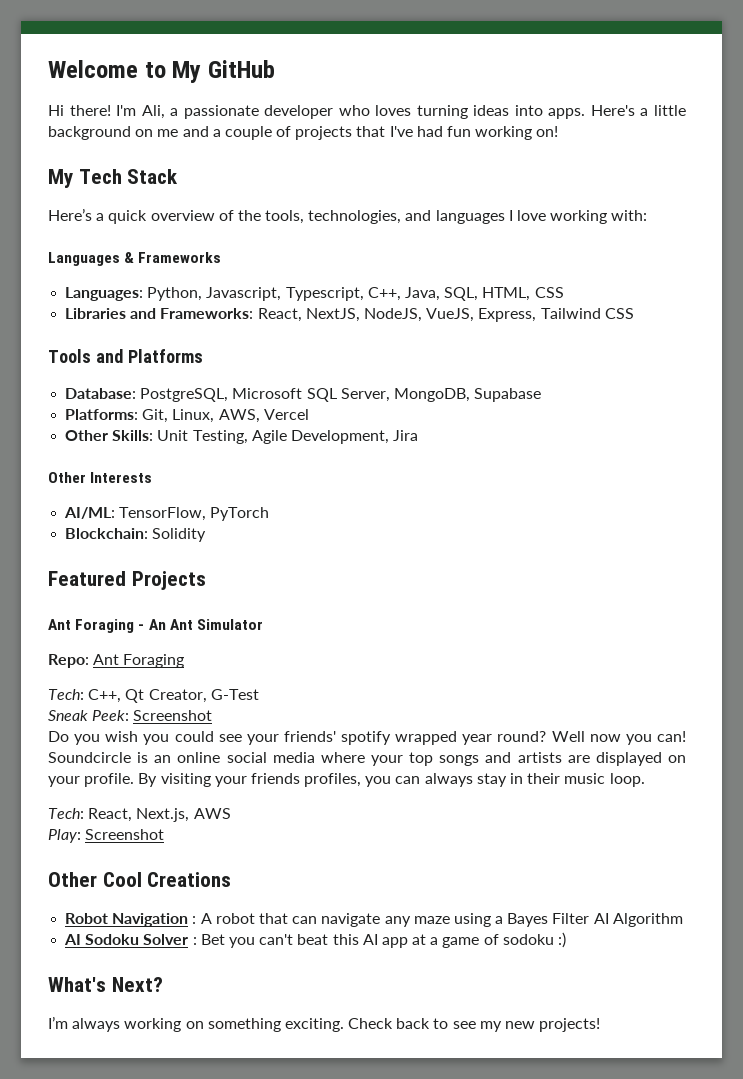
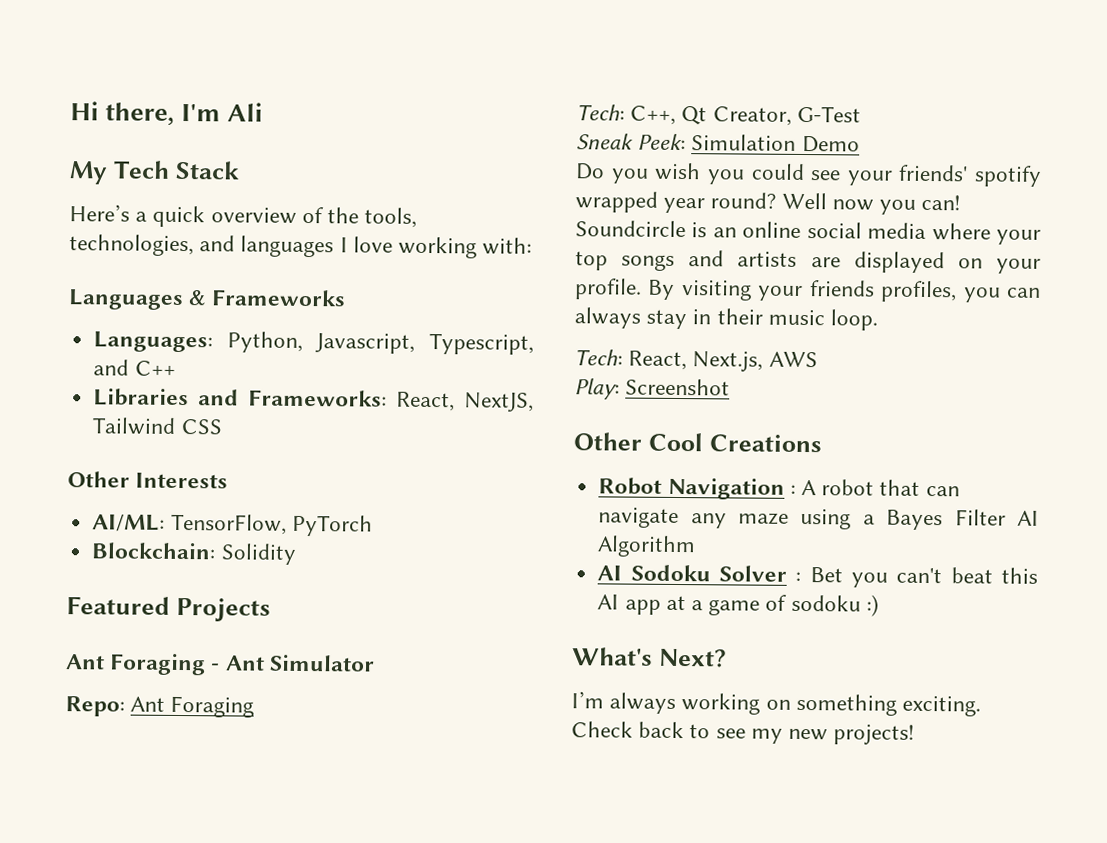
[48,60,275,83] [48,105,686,119] [48,126,559,140] Welcome to My GitHub // Hi there! I'm Ali, a passionate developer who loves turning ideas into apps. Here's a little background on me and a couple of projects that I've had fun working on! -> [70,101,264,126] Hi there, I'm Ali
[367,287,564,301] C++, Java, SQL, HTML, CSS -> [93,359,176,376] and C++
[363,308,537,322] NodeJS, VueJS, Express, -> (534, 402) none
[48,349,203,363] [65,388,542,402] [65,409,309,423] [65,430,419,444] // Tools and Platforms // Database: PostgreSQL, Microsoft SQL Server, MongoDB, Supabase // Platforms: Git, Linux, AWS, Vercel // Other Skills: Unit Testing, Agile Development, Jira -> (223, 427) none
[148,619,166,630] An -> (221, 667) none
[133,710,213,721] Screenshot -> [691,134,860,153] Simulation Demo

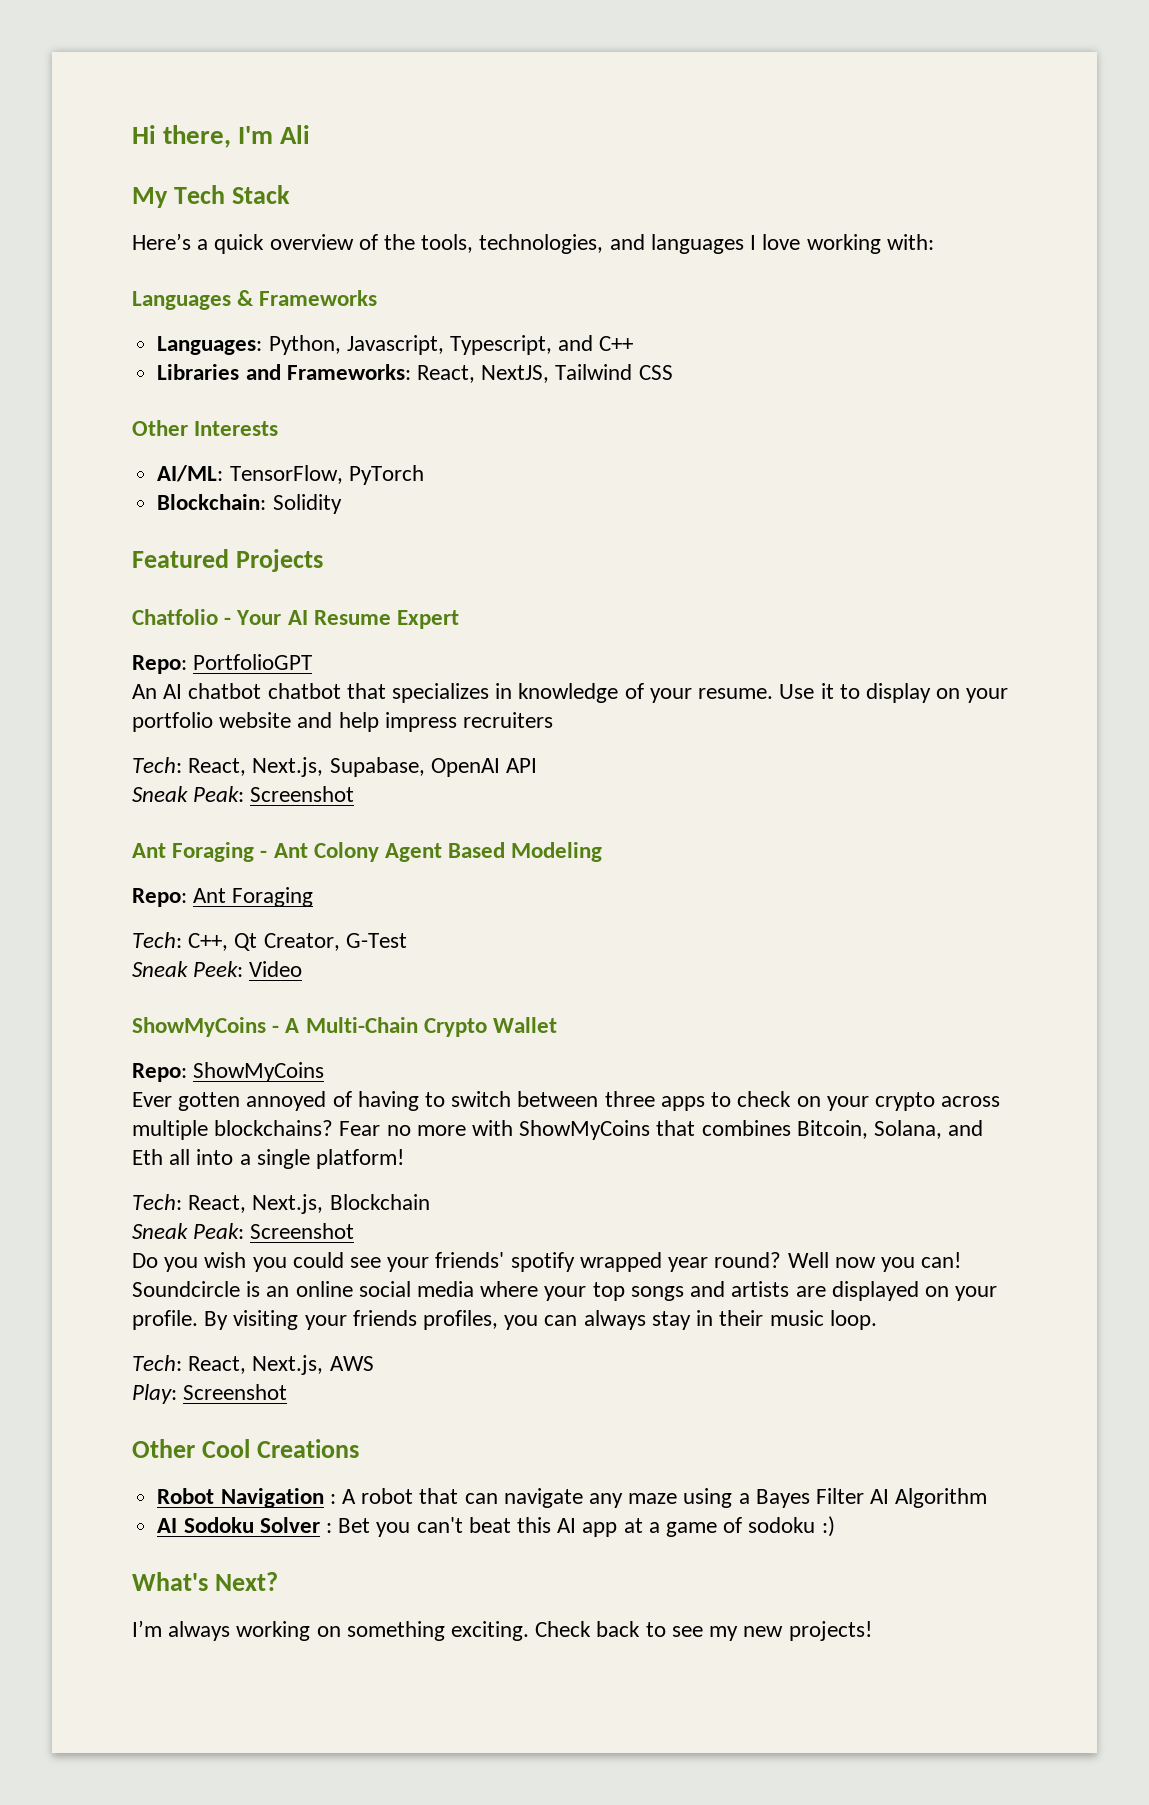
(271, 609) none -> [132,609,460,629] [132,654,313,674] [132,683,1009,703] [132,712,554,732] [132,757,538,777] [132,786,355,802] // Chatfolio - Your AI Resume Expert // Repo: PortfolioGPT // An AI chatbot chatbot that specializes in knowledge of your resume. Use it to display on your portfolio website and help impress recruiters // Tech: React, Next.js, Supabase, OpenAI API // Sneak Peak: Screenshot
[268,654,375,672] Simulator -> [313,842,603,862] Colony Agent Based Modeling
[691,134,860,153] Simulation Demo -> [249,961,303,977] [132,1017,558,1037] [132,1062,325,1082] [132,1091,1001,1111] [132,1120,984,1140] [132,1149,405,1169] [132,1194,430,1214] [132,1223,355,1239] Video // ShowMyCoins - A Multi-Chain Crypto Wallet // Repo: ShowMyCoins // Ever gotten annoyed of having to switch between three apps to check on your crypto across multiple blockchains? Fear no more with ShowMyCoins that combines Bitcoin, Solana, and Eth all into a single platform! // Tech: React, Next.js, Blockchain // Sneak Peak: Screenshot

